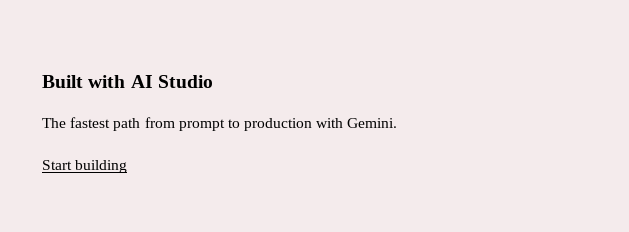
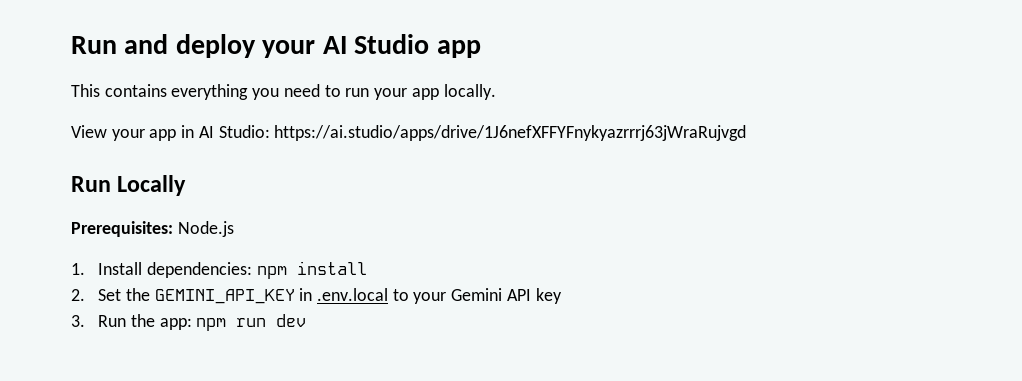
[42,75,213,88] [42,117,398,131] [42,160,128,173] Built with AI Studio // The fastest path from prompt to production with Gemini. // Start building -> [71,34,481,58] [71,84,496,100] [71,125,747,141] [71,175,187,196] [71,221,234,237] [71,261,367,279] [71,288,562,304] [71,314,307,331] Run and deploy your AI Studio app // This contains everything you need to run your app locally. // View your app in AI Studio: https://ai.studio/apps/drive/1J6nefXFFYFnykyazrrrj63jWraRujvgd // Run Locally // Prerequisites: Node.js // 1. Install dependencies: npm install // 2. Set the GEMINI_API_KEY in .env.local to your Gemini API key // 3. Run the app: npm run dev

